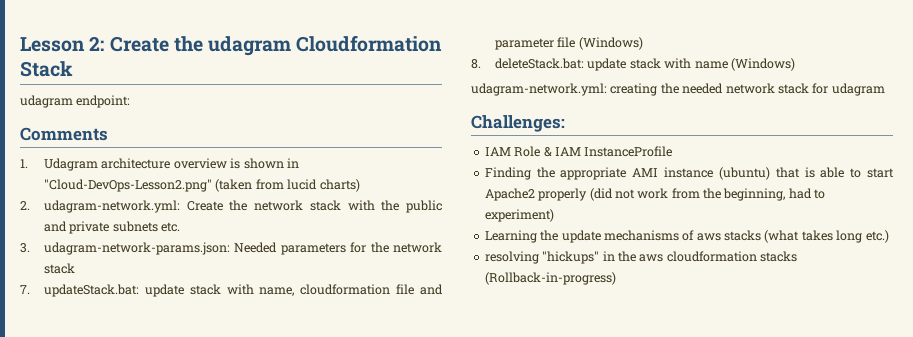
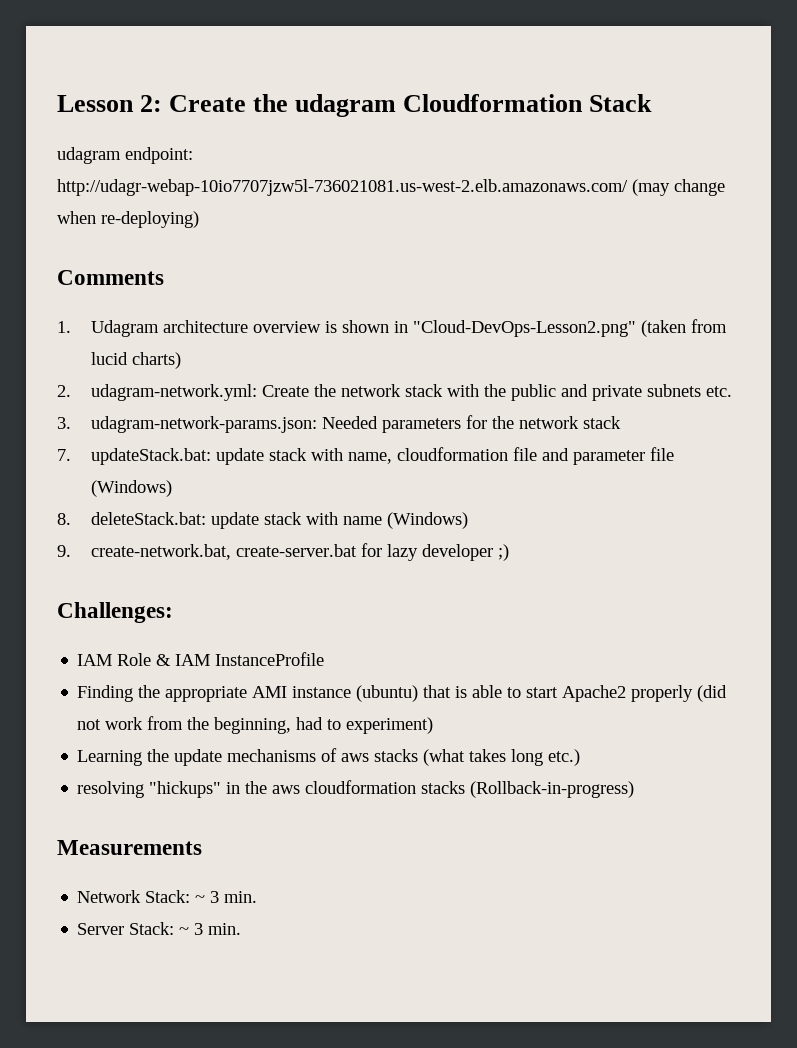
(131, 101) none -> [57,179,725,196] [57,211,199,228] http://udagr-webap-10io7707jzw5l-736021081.us-west-2.elb.amazonaws.com/ (may change when re-deploying)
[471,83,885,96] udagram-network.yml: creating the needed network stack for udagram -> [57,543,509,561] 9. create-network.bat, create-server.bat for lazy developer ;)
(616, 278) none -> [57,840,202,855] [77,890,258,903] [77,922,242,935] // Measurements // Network Stack: ~ 3 min. // Server Stack: ~ 3 min.

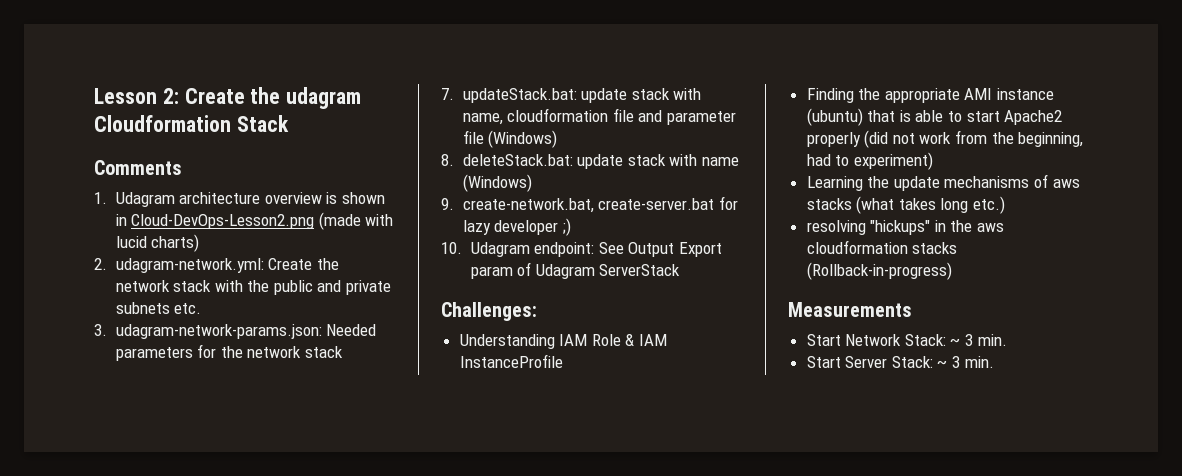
[57,147,193,164] [57,179,725,196] [57,211,199,228] // udagram endpoint: http://udagr-webap-10io7707jzw5l-736021081.us-west-2.elb.amazonaws.com/ (may change when re-deploying) -> (289, 123) none
[412,319,727,337] "Cloud-DevOps-Lesson2.png" (taken from -> [131,212,394,230] Cloud-DevOps-Lesson2.png (made with
(509, 552) none -> [441,242,722,257] [470,262,681,279] // 10. Udagram endpoint: See Output Export param of Udagram ServerStack
(173, 612) none -> [459,334,555,349] Understanding
(202, 847) none -> [806,334,841,346] Start
(258, 897) none -> [806,356,841,368] Start

